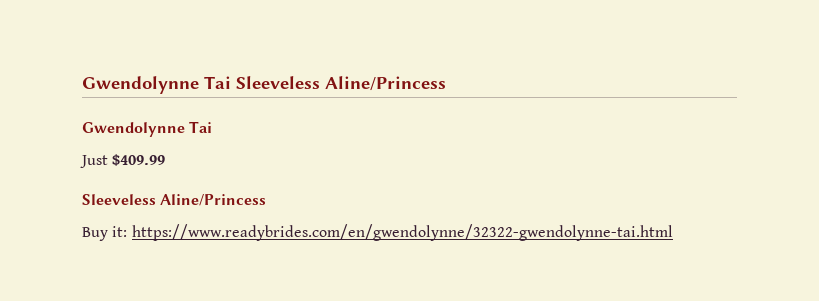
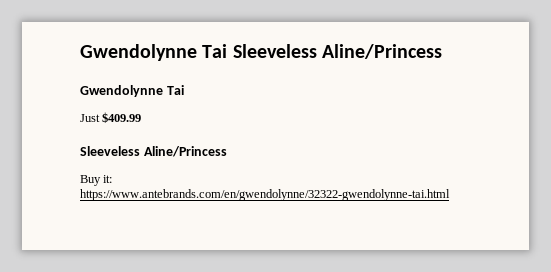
[131,224,673,241] https://www.readybrides.com/en/gwendolynne/32322-gwendolynne-tai.html -> [80,189,450,201] https://www.antebrands.com/en/gwendolynne/32322-gwendolynne-tai.html

